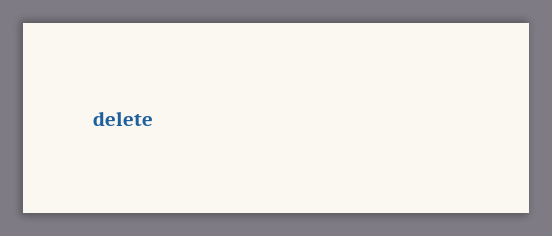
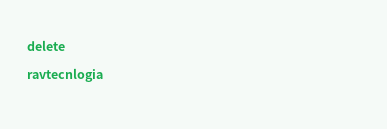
(153, 118) none -> [27,68,103,82] // ravtecnlogia

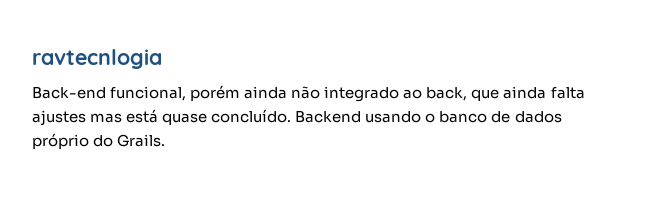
[27,40,65,51] [27,68,103,82] delete // ravtecnlogia -> [32,49,162,69] [32,85,585,102] [32,109,562,126] [32,133,166,149] ravtecnlogia // Back-end funcional, porém ainda não integrado ao back, que ainda falta ajustes mas está quase concluído. Backend usando o banco de dados próprio do Grails.

